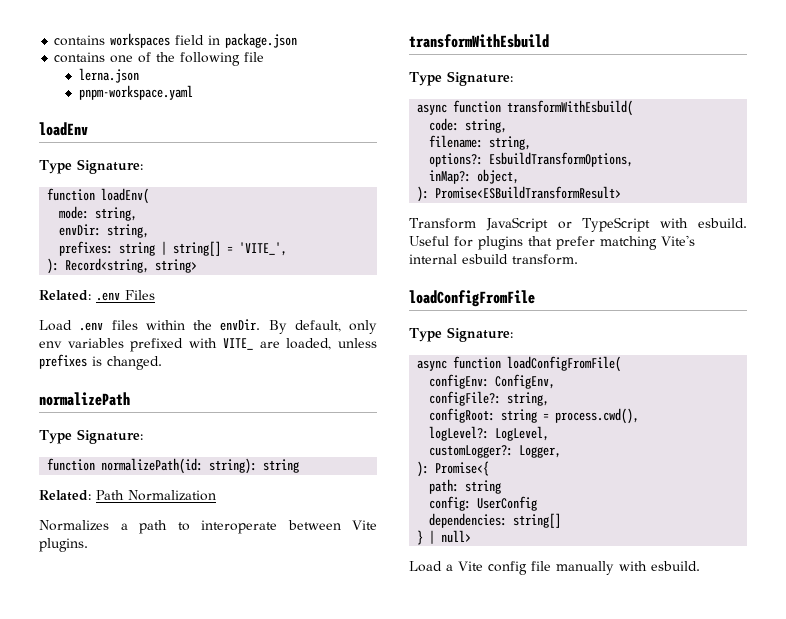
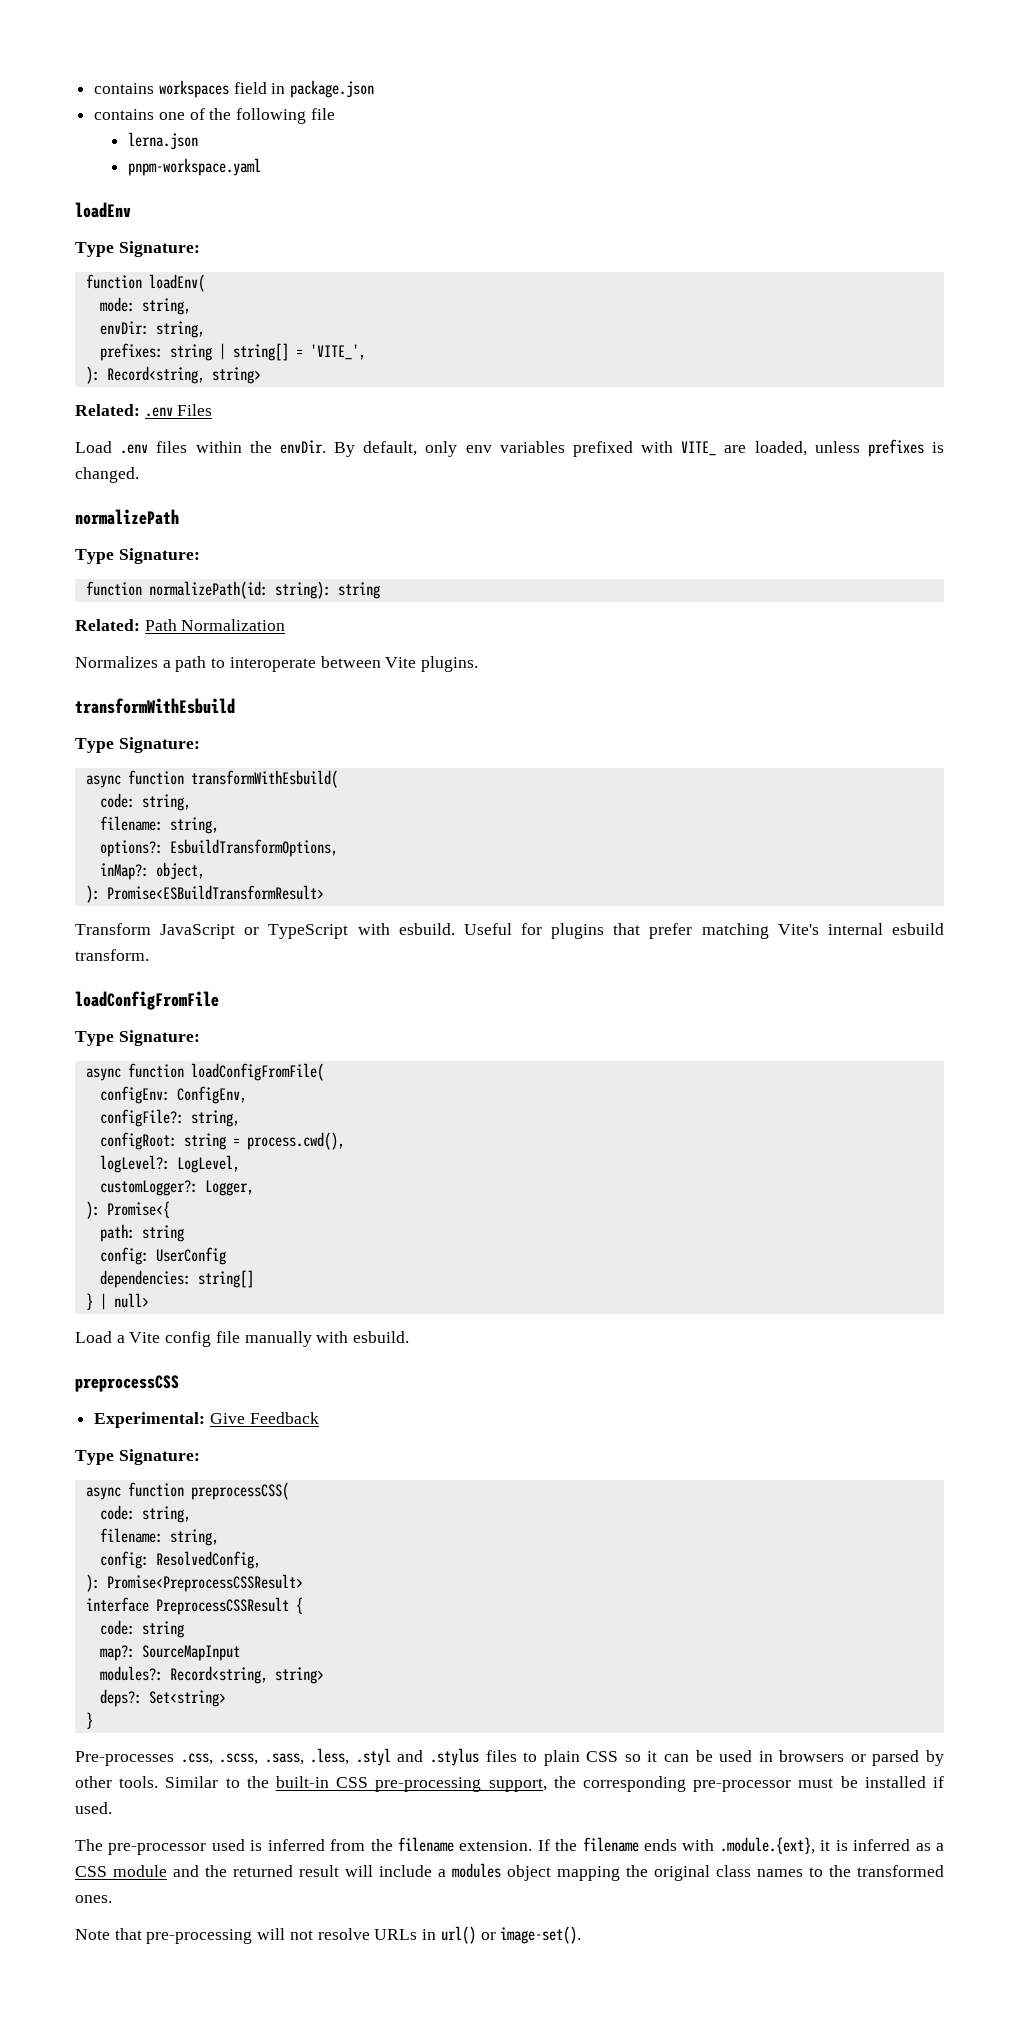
(700, 566) none -> [75,1375,179,1392] [94,1412,319,1428] [75,1449,200,1465] [85,1482,289,1500] [99,1505,191,1523] [99,1528,219,1546] [99,1551,261,1569] [85,1574,303,1592] [85,1597,303,1615] [99,1620,184,1638] [99,1645,240,1661] [99,1666,324,1684] [99,1689,226,1707] [85,1712,93,1729] [75,1748,944,1766] [75,1776,945,1792] [75,1802,112,1814] [75,1837,945,1855] [75,1863,944,1881] [75,1895,112,1903] [75,1926,582,1944] // preprocessCSS // Experimental: Give Feedback // Type Signature: // async function preprocessCSS( // code: string, // filename: string, // config: ResolvedConfig, // ): Promise<PreprocessCSSResult> // interface PreprocessCSSResult { // code: string // map?: SourceMapInput // modules?: Record<string, string> // deps?: Set<string> // } // Pre-processes .css, .scss, .sass, .less, .styl and .stylus files to plain CSS so it can be used in browsers or parsed by other tools. Similar to the built-in CSS pre-processing support, the corresponding pre-processor must be installed if used. // The pre-processor used is inferred from the filename extension. If the filename ends with .module.{ext}, it is inferred as a CSS module and the returned result will include a modules object mapping the original class names to the transformed ones. // Note that pre-processing will not resolve URLs in url() or image-set().

